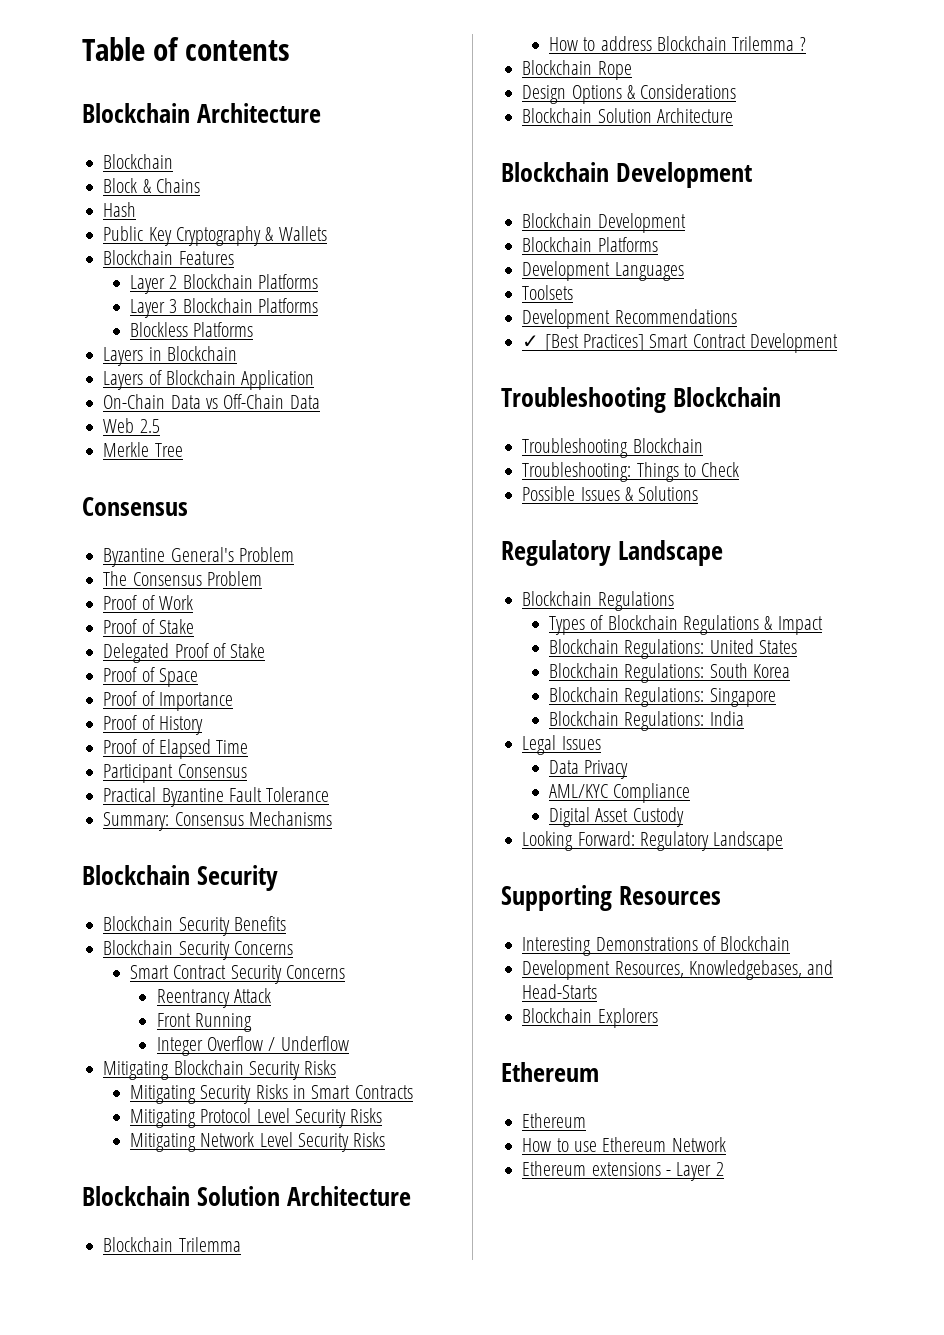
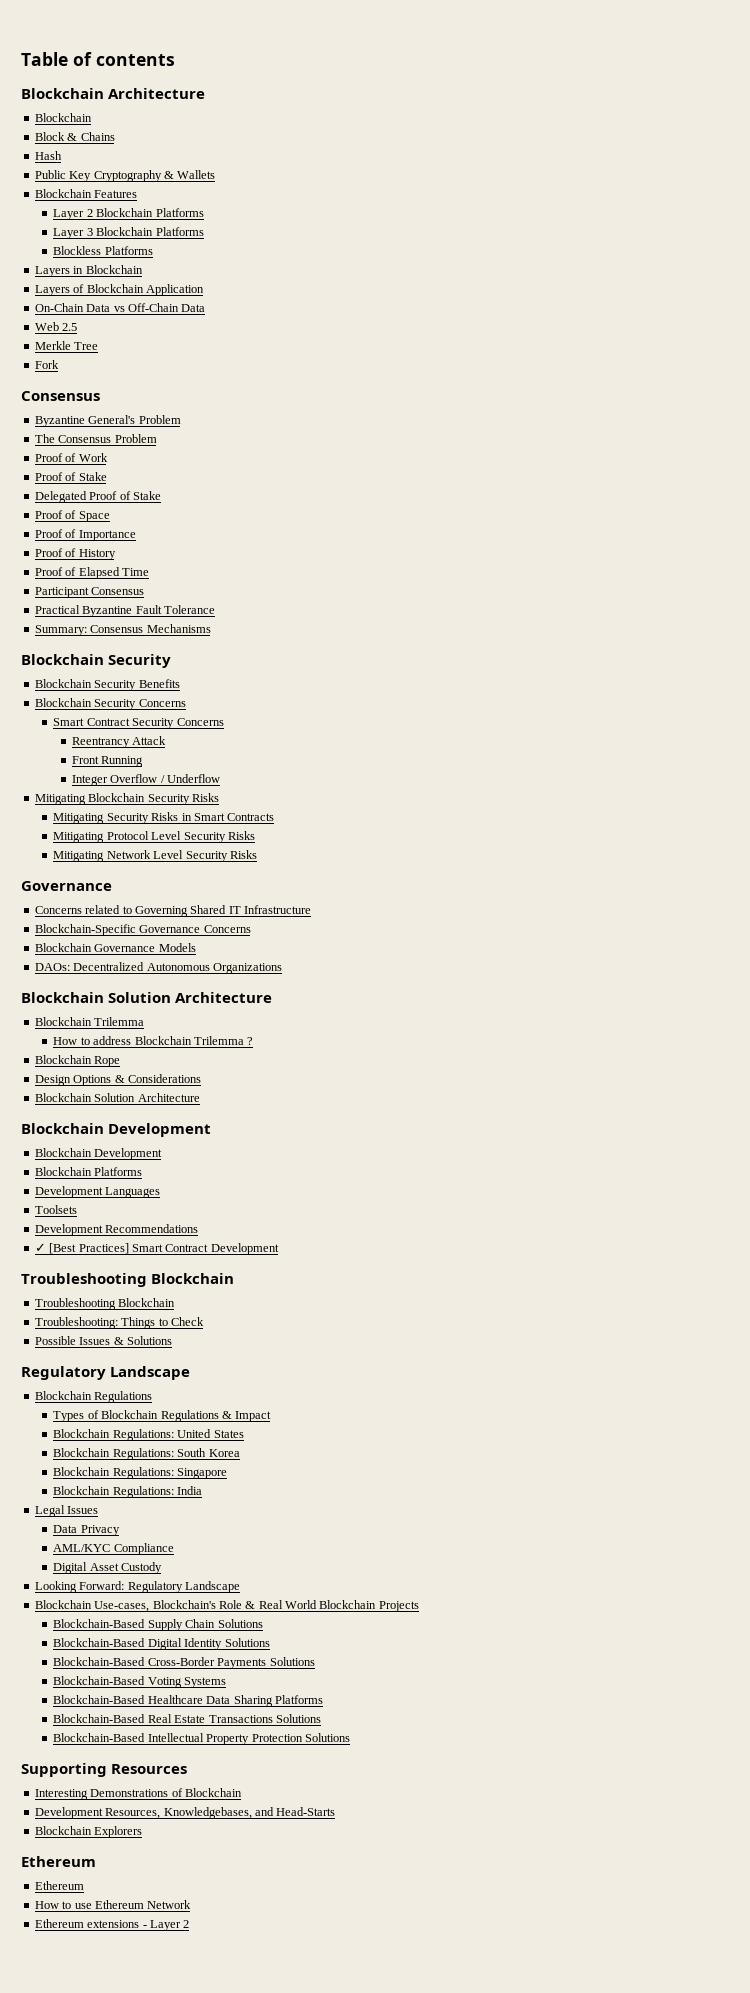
(183, 450) none -> [34,360,59,369] // Fork
(386, 1139) none -> [21,881,112,891] [34,905,311,917] [34,924,251,936] [34,943,196,952] [34,962,282,974] // Governance // Concerns related to Governing Shared IT Infrastructure // Blockchain-Specific Governance Concerns // Blockchain Governance Models // DAOs: Decentralized Autonomous Organizations
(784, 841) none -> [34,1600,419,1612] [53,1619,263,1631] [53,1638,270,1650] [53,1657,315,1669] [53,1676,227,1688] [53,1695,323,1707] [53,1714,321,1723] [53,1733,350,1745] // Blockchain Use-cases, Blockchain's Role & Real World Blockchain Projects // Blockchain-Based Supply Chain Solutions // Blockchain-Based Digital Identity Solutions // Blockchain-Based Cross-Border Payments Solutions // Blockchain-Based Voting Systems // Blockchain-Based Healthcare Data Sharing Platforms // Blockchain-Based Real Estate Transactions Solutions // Blockchain-Based Intellectual Property Protection Solutions

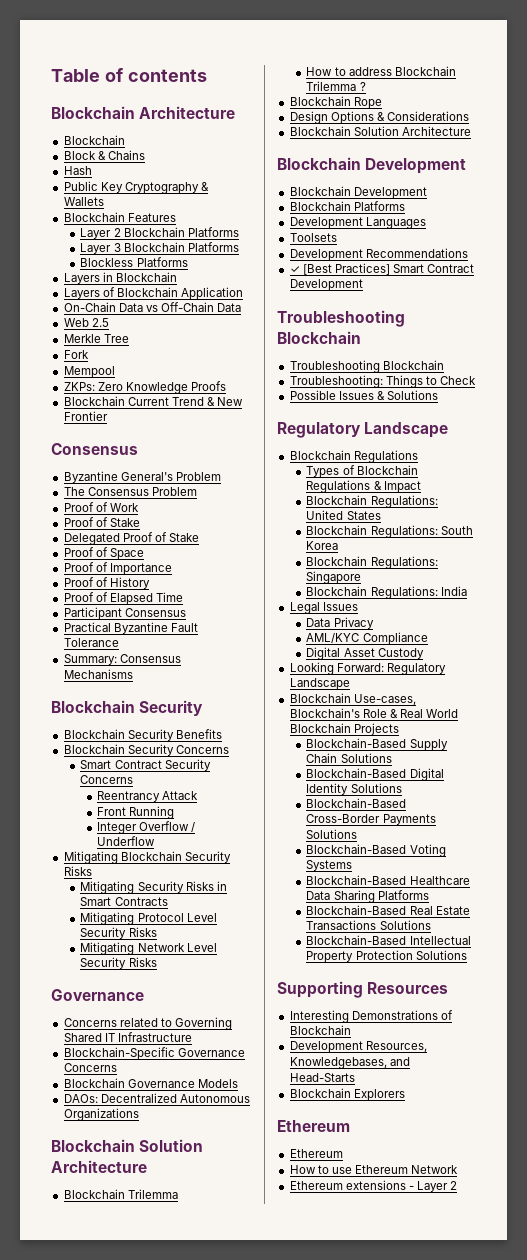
(59, 364) none -> [63,366,115,378] [63,381,226,394] [63,396,244,406] [63,411,108,421] // Mempool // ZKPs: Zero Knowledge Proofs // Blockchain Current Trend & New Frontier

